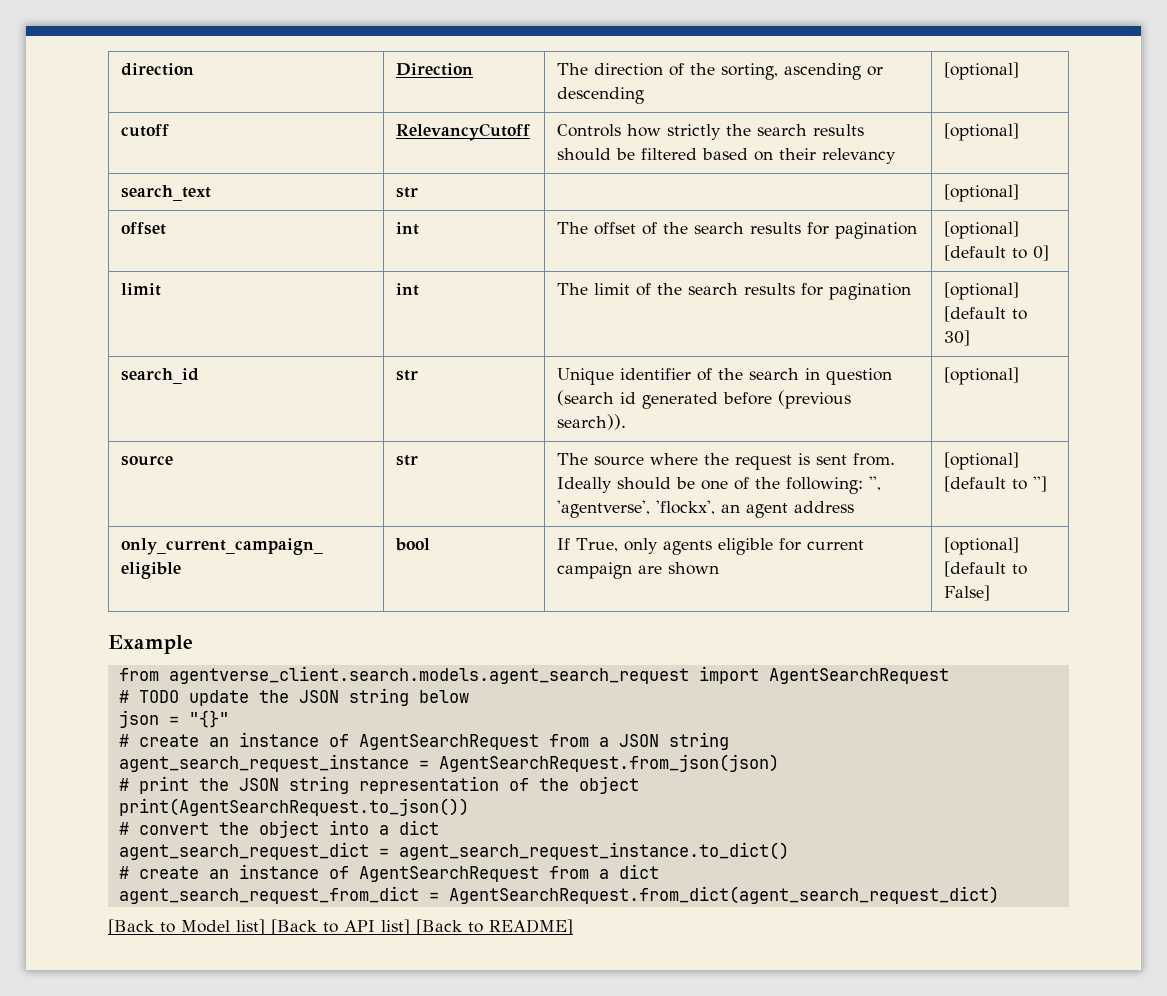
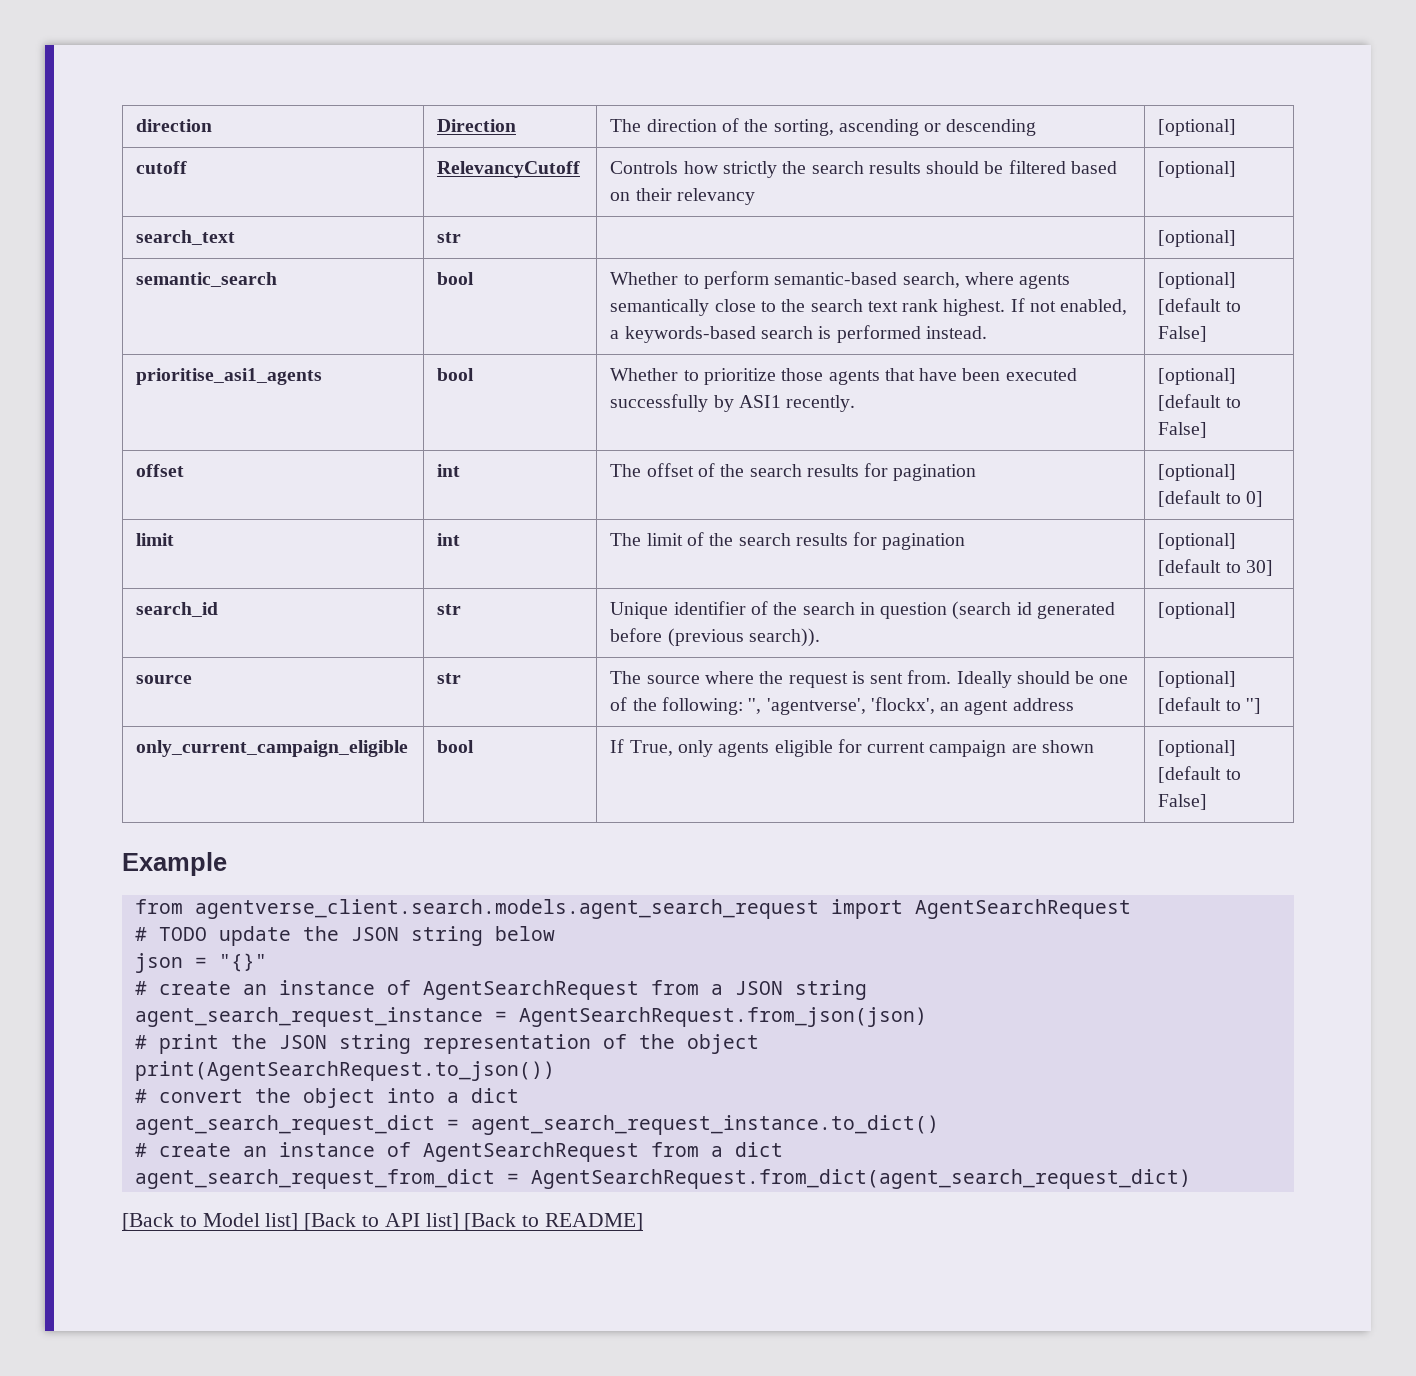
(1019, 193) none -> [136,272,278,287] [437,272,475,285] [610,271,1071,289] [610,298,1128,316] [610,325,987,343] [1158,272,1237,289] [1158,298,1241,315] [1158,326,1208,342] [136,368,323,385] [437,368,475,381] [610,368,1077,385] [610,394,856,412] [1158,368,1237,385] [1158,394,1241,411] [1158,422,1208,438] // semantic_search | bool | Whether to perform semantic-based search, where agents semantically close to the search text rank highest. If not enabled, a keywords-based search is performed instead. | [optional] [default to False] // prioritise_asi1_agents | bool | Whether to prioritize those agents that have been executed successfully by ASI1 recently. | [optional] [default to False]

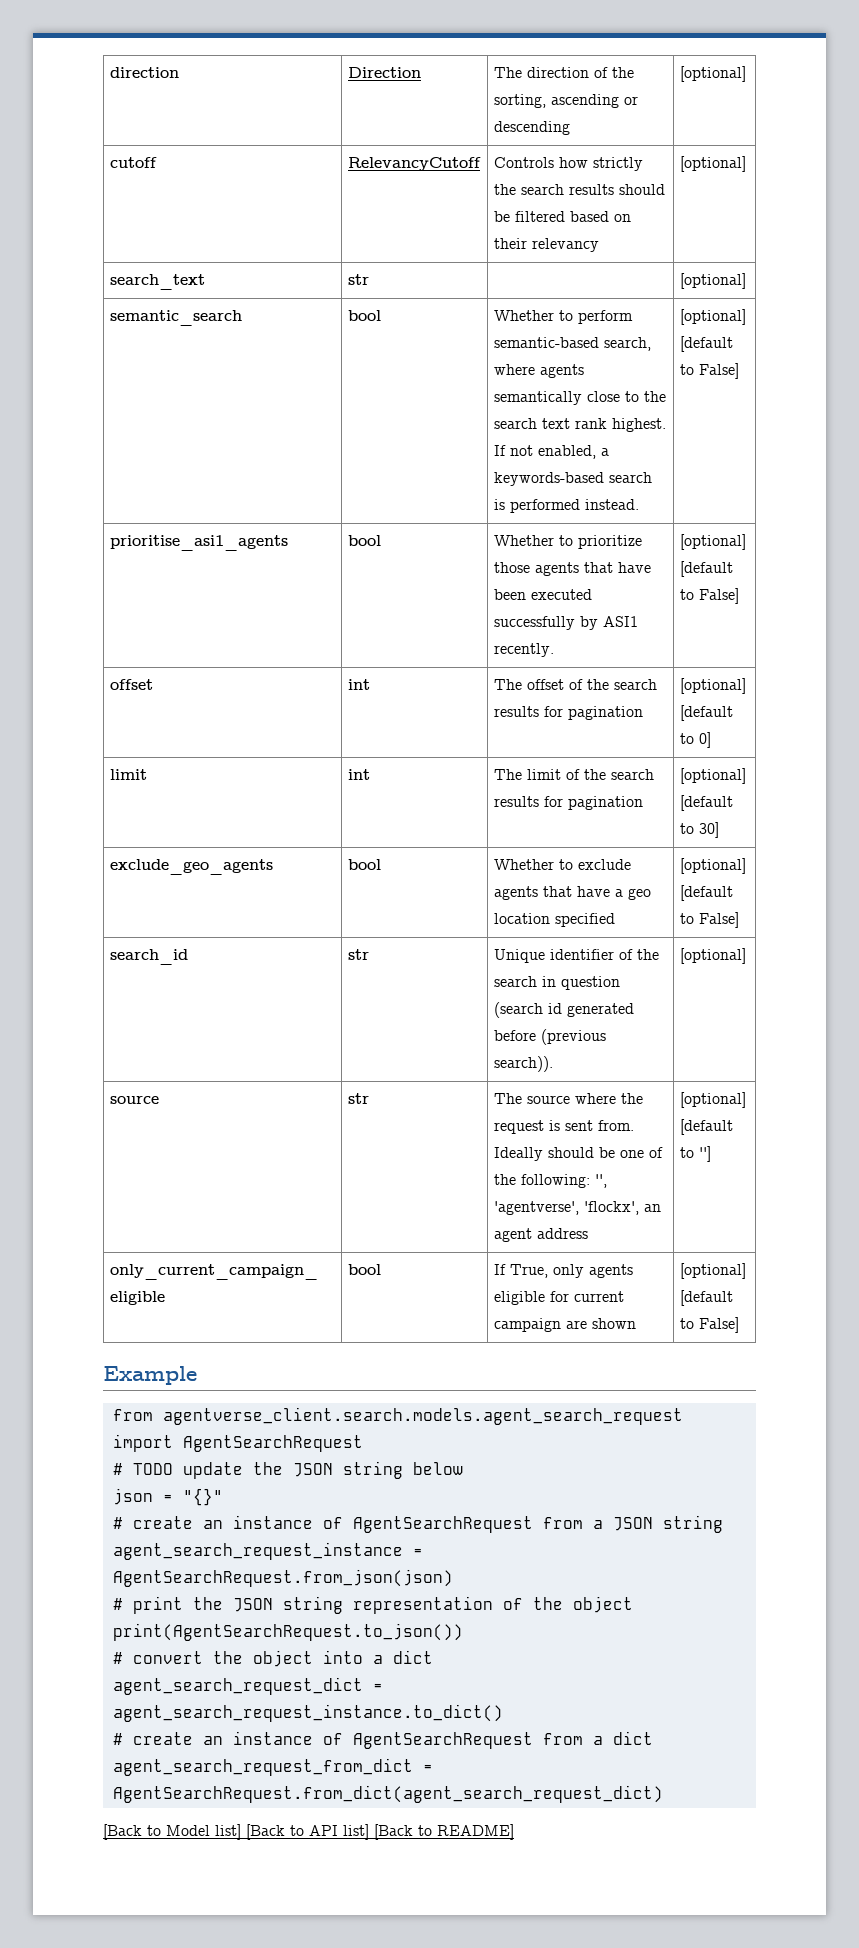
(1273, 568) none -> [109,859,273,875] [347,859,381,870] [493,859,631,870] [493,886,651,900] [493,913,615,927] [679,858,746,874] [679,885,733,901] [679,912,739,928] // exclude_geo_agents | bool | Whether to exclude agents that have a geo location specified | [optional] [default to False]

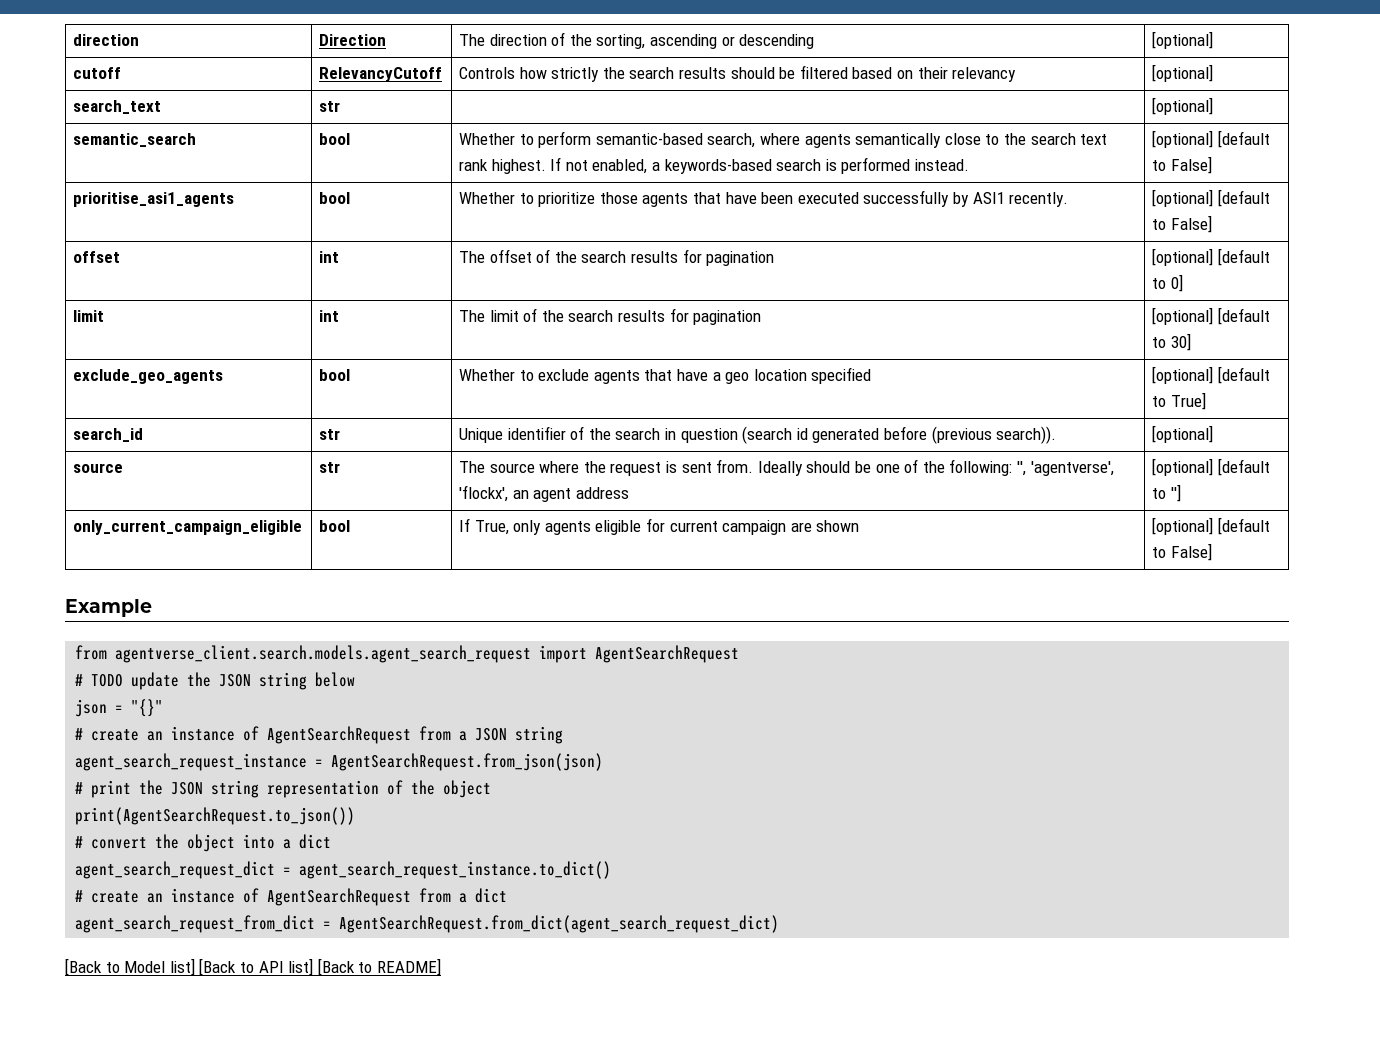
[698,912,739,928] False] -> [1170,392,1206,410] True]

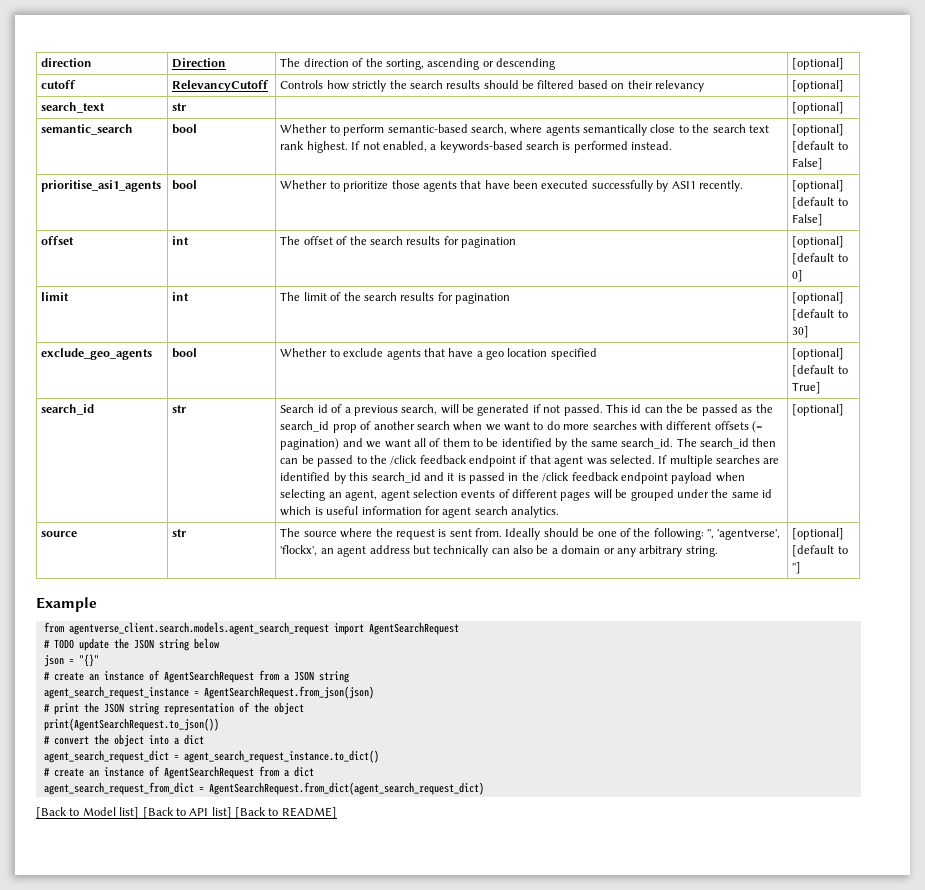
[459,426,1057,444] Unique identifier of the search in question (search id generated before (previous search)). -> [280,404,773,416] [280,421,764,433] [280,438,777,450] [280,455,780,467] [280,472,745,484] [280,489,773,501] [280,506,560,518] Search id of a previous search, will be generated if not passed. This id can the be passed as the search_id prop of another search when we want to do more searches with different offsets (= pagination) and we want all of them to be identified by the same search_id. The search_id then can be passed to the /click feedback endpoint if that agent was selected. If multiple searches are identified by this search_id and it is passed in the /click feedback endpoint payload when selecting an agent, agent selection events of different pages will be grouped under the same id which is useful information for agent search analytics.
[1152,458,1270,476] [1152,484,1181,502] [73,520,303,535] [319,520,351,532] [459,518,860,535] [1152,517,1270,535] [1152,543,1212,561] | [optional] [default to ''] // only_current_campaign_eligible | bool | If True, only agents eligible for current campaign are shown | [optional] [default to False] -> [412,545,718,557] [792,528,845,540] [792,545,848,557] [792,562,802,574] but technically can also be a domain or any arbitrary string. | [optional] [default to '']

